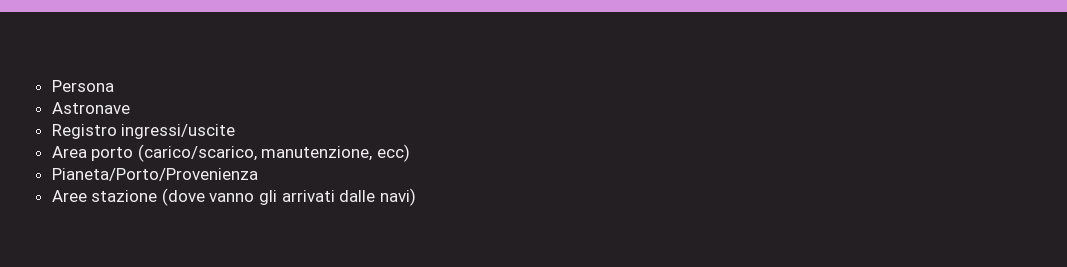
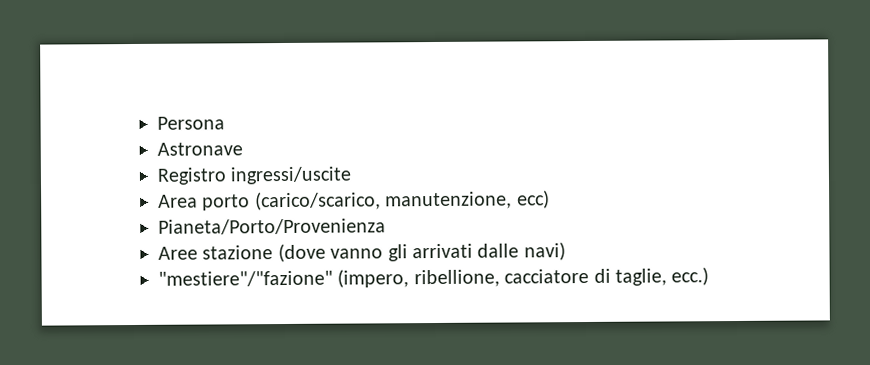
(416, 197) none -> [158,267,710,288] // "mestiere"/"fazione" (impero, ribellione, cacciatore di taglie, ecc.)

